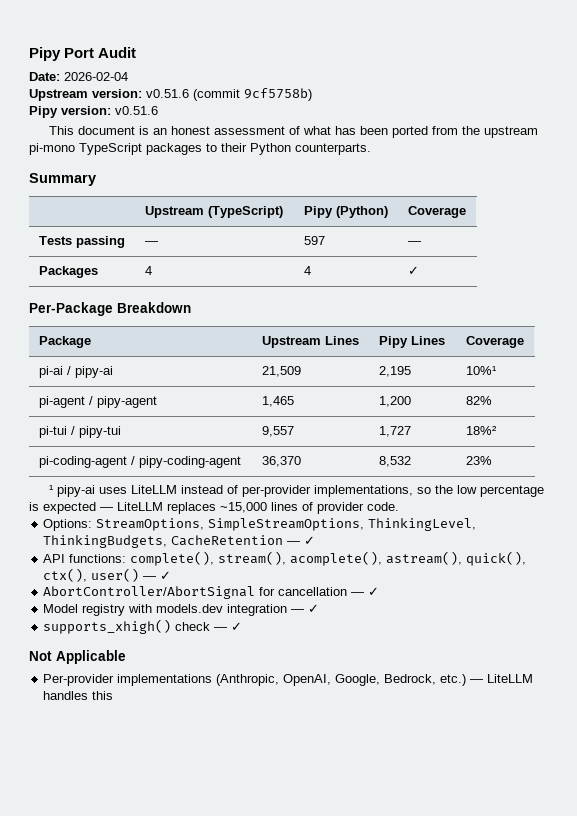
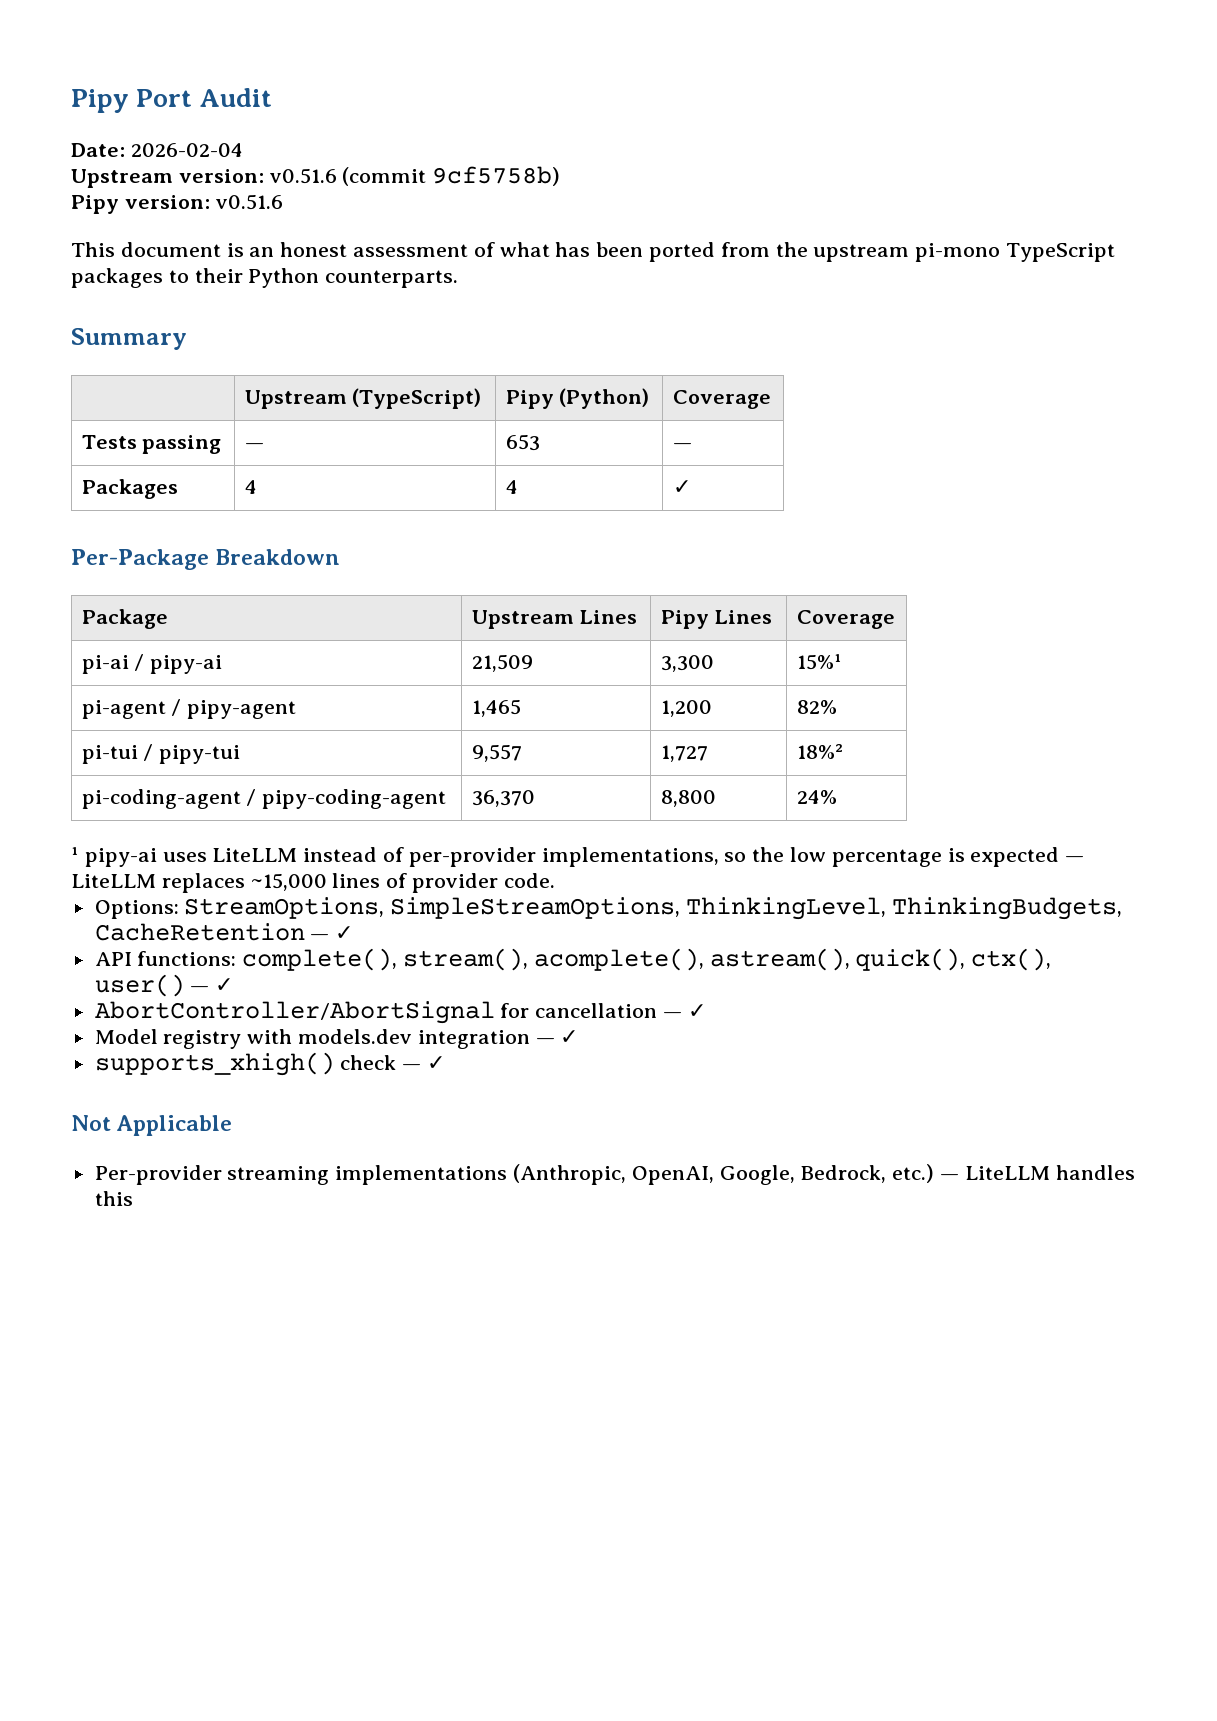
[303,236,325,245] 597 -> [505,434,540,451] 653
[378,366,411,377] [465,366,497,375] 2,195 | 10%¹ -> [660,655,714,672] [796,654,842,670] 3,300 | 15%¹
[378,456,411,467] [465,456,492,465] 8,532 | 23% -> [660,790,716,807] [796,790,837,804] 8,800 | 24%
(115, 680) none -> [227,1166,330,1185] streaming

